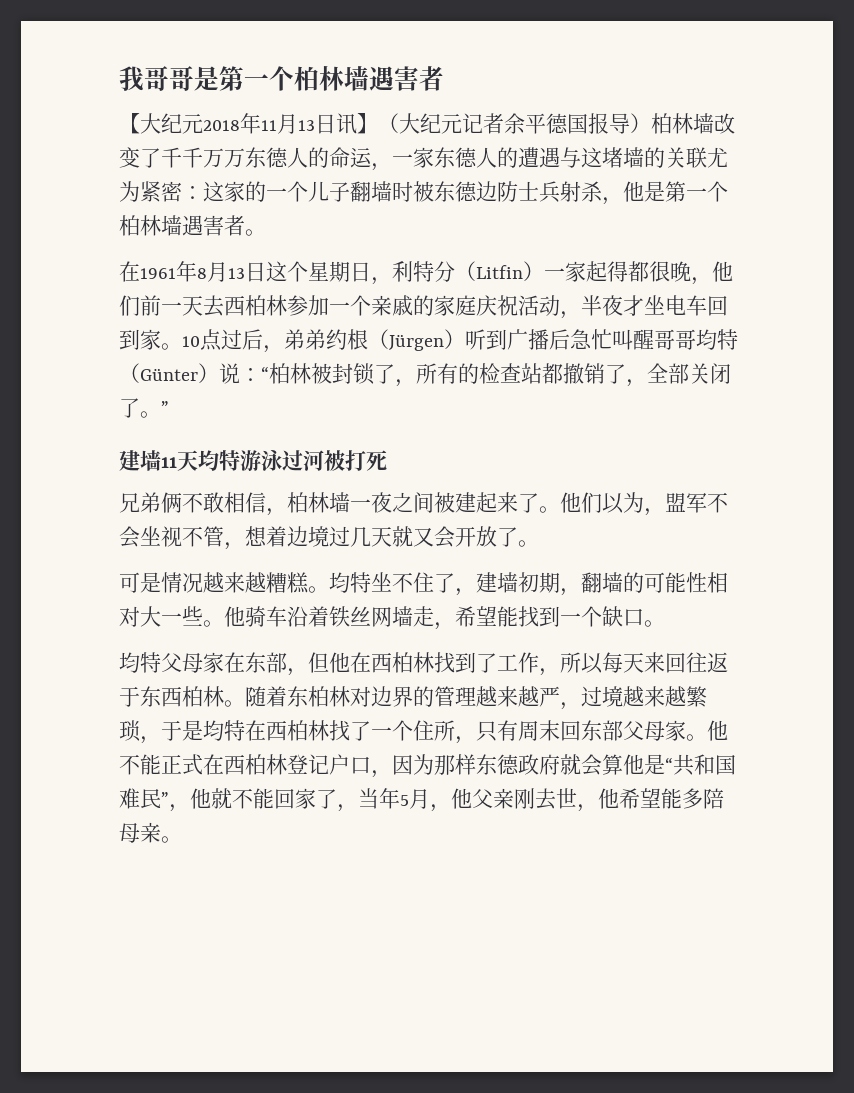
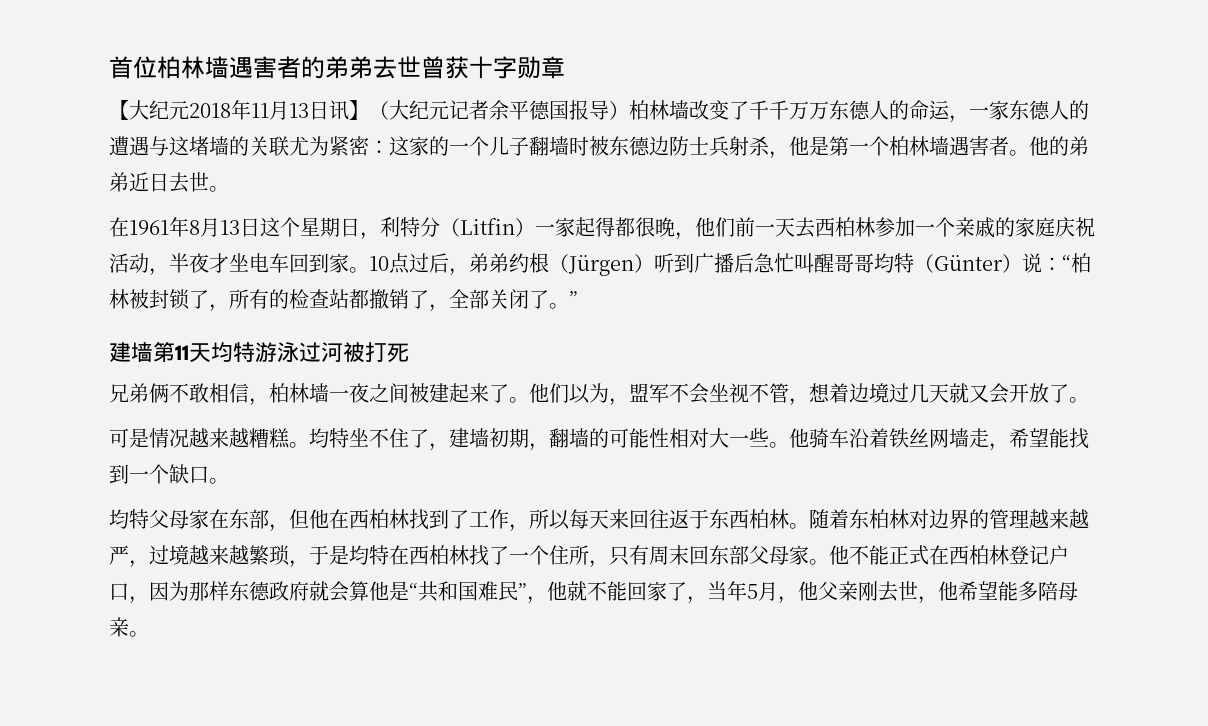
[119,66,444,91] 我哥哥是第一个柏林墙遇害者 -> [109,56,565,79] 首位柏林墙遇害者的弟弟去世曾获十字勋章
(266, 232) none -> [1029,136,1089,156] [109,172,229,193] 他的弟弟近日去世。
(161, 460) none -> [153,342,175,362] 第

